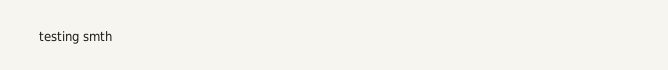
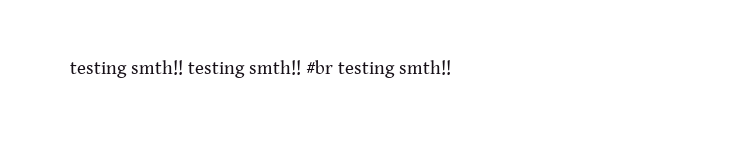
[39,31,112,44] testing smth -> [70,60,451,78] testing smth!! testing smth!! #br testing smth!!

